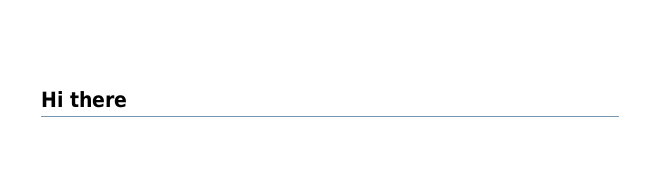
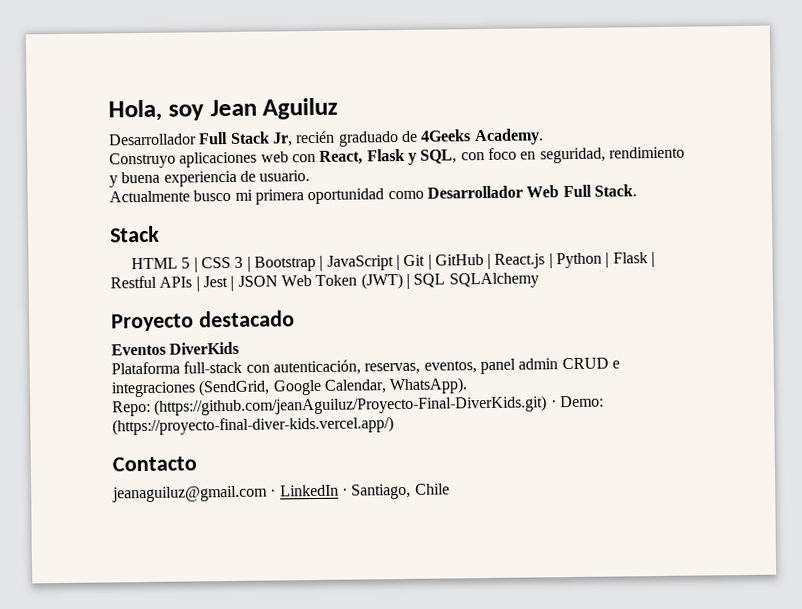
[41,91,127,108] Hi there -> [108,97,339,122] [108,128,544,147] [109,146,685,169] [109,170,311,188] [109,184,637,205] [110,225,160,243] [130,252,656,273] [110,272,539,292] [111,310,295,332] [111,341,240,356] [111,357,620,376] [111,377,469,398] [112,395,604,417] [112,416,394,436] [112,456,197,472] [112,483,450,503] Hola, soy Jean Aguiluz // Desarrollador Full Stack Jr, recién graduado de 4Geeks Academy. // Construyo aplicaciones web con React, Flask y SQL, con foco en seguridad, rendimiento y buena experiencia de usuario. // Actualmente busco mi primera oportunidad como Desarrollador Web Full Stack. // Stack // HTML 5 | CSS 3 | Bootstrap | JavaScript | Git | GitHub | React.js | Python | Flask | Restful APIs | Jest | JSON Web Token (JWT) | SQL SQLAlchemy // Proyecto destacado // Eventos DiverKids // Plataforma full-stack con autenticación, reservas, eventos, panel admin CRUD e integraciones (SendGrid, Google Calendar, WhatsApp). // Repo: (https://github.com/jeanAguiluz/Proyecto-Final-DiverKids.git) · Demo: (https://proyecto-final-diver-kids.vercel.app/) // Contacto // jeanaguiluz@gmail.com · LinkedIn · Santiago, Chile

